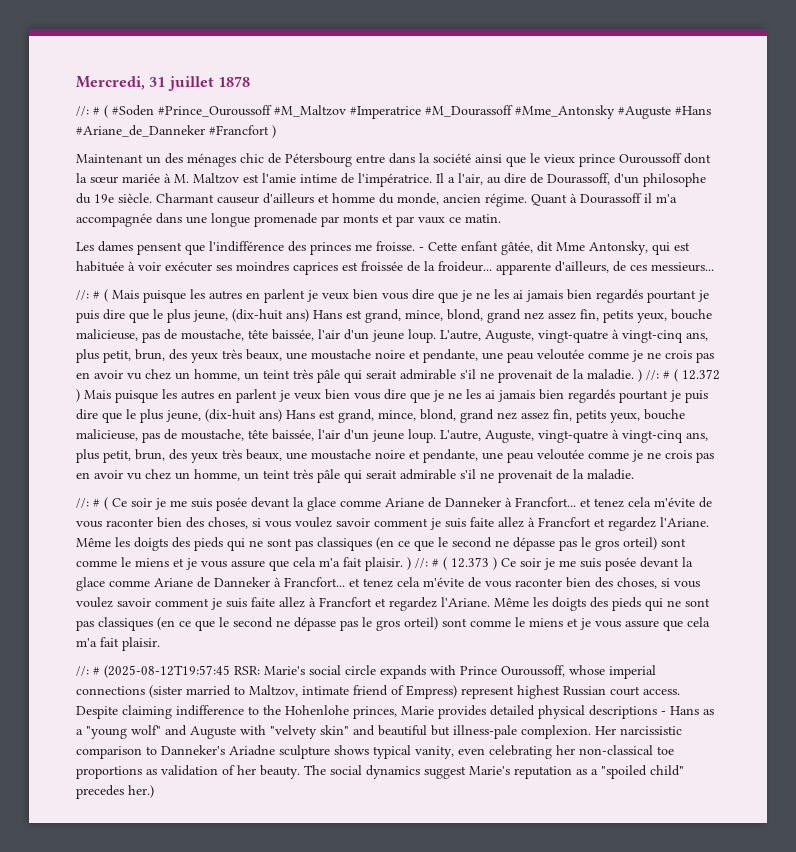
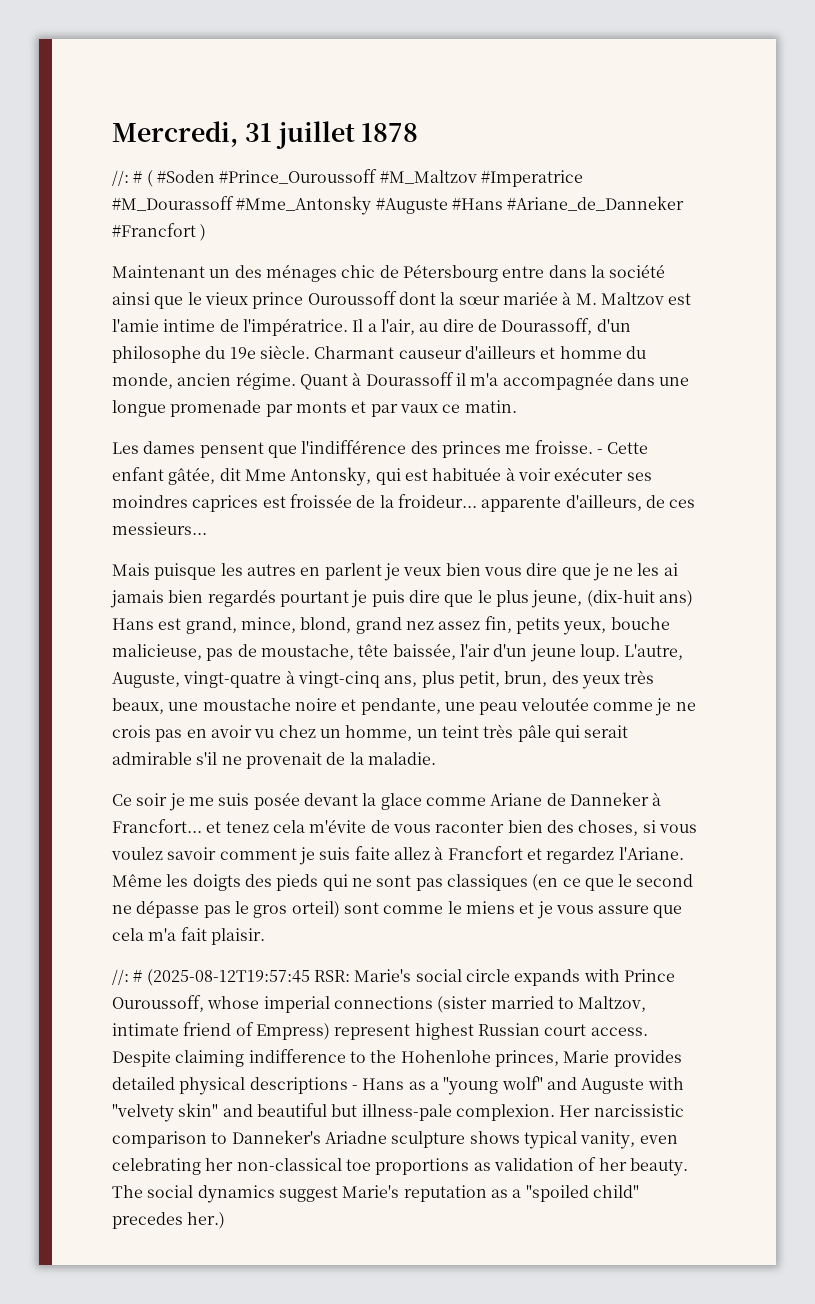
[76,289,709,303] [76,309,712,323] [76,329,708,343] [76,349,714,363] [76,369,720,383] [76,389,80,402] //: # ( Mais puisque les autres en parlent je veux bien vous dire que je ne les ai jamais bien regardés pourtant je puis dire que le plus jeune, (dix-huit ans) Hans est grand, mince, blond, grand nez assez fin, petits yeux, bouche malicieuse, pas de moustache, tête baissée, l'air d'un jeune loup. L'autre, Auguste, vingt-quatre à vingt-cinq ans, plus petit, brun, des yeux très beaux, une moustache noire et pendante, une peau veloutée comme je ne crois pas en avoir vu chez un homme, un teint très pâle qui serait admirable s'il ne provenait de la maladie. ) //: # ( 12.372 ) -> (207, 528) none
[76,497,712,511] [76,517,709,531] [76,537,686,551] [76,557,497,571] //: # ( Ce soir je me suis posée devant la glace comme Ariane de Danneker à Francfort... et tenez cela m'évite de vous raconter bien des choses, si vous voulez savoir comment je suis faite allez à Francfort et regardez l'Ariane. Même les doigts des pieds qui ne sont pas classiques (en ce que le second ne dépasse pas le gros orteil) sont comme le miens et je vous assure que cela m'a fait plaisir. ) //: # ( 12.373 ) -> (436, 758) none

